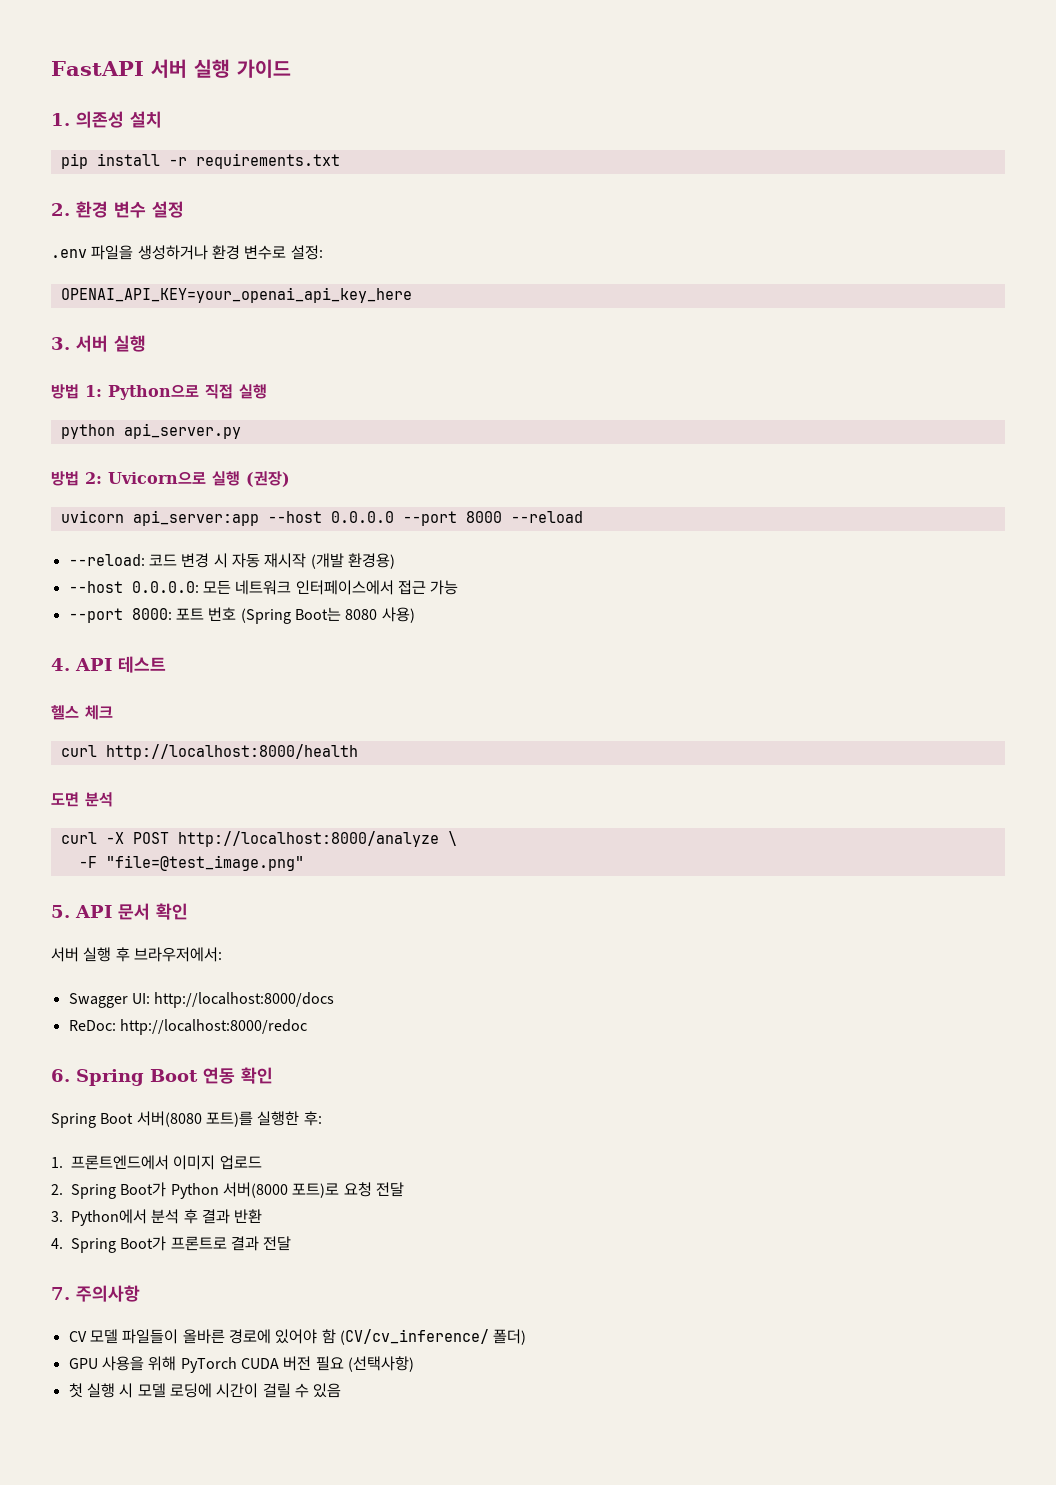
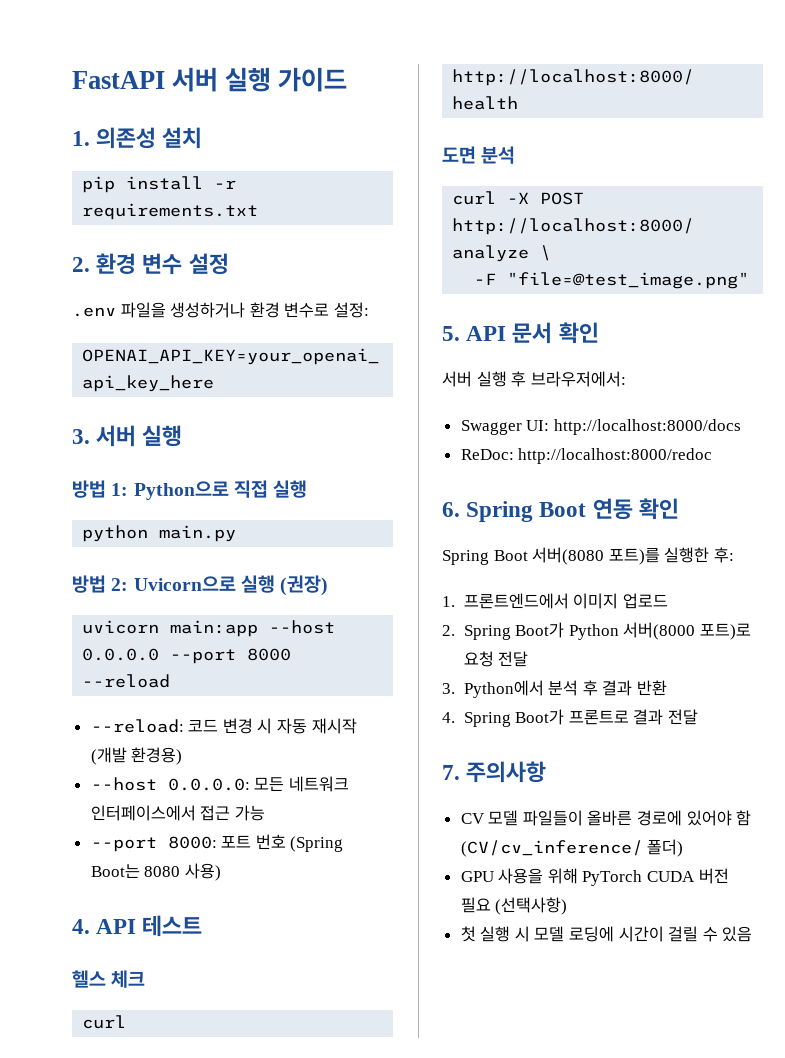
[123,423,241,439] api_server.py -> [159,525,237,542] main.py
[132,510,259,526] api_server:app -> [170,620,259,637] main:app

